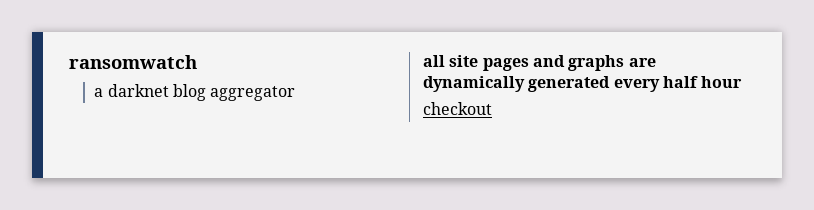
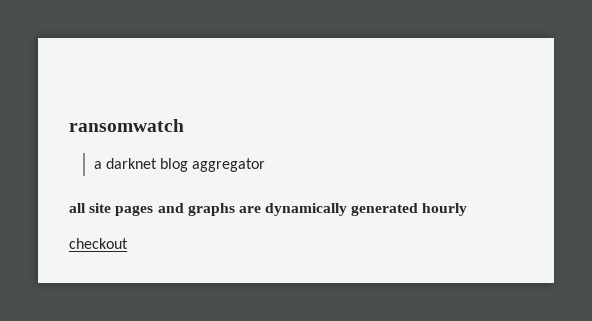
[613,76,743,92] every half hour -> [422,203,468,216] hourly

